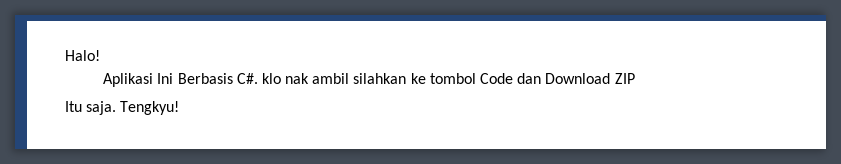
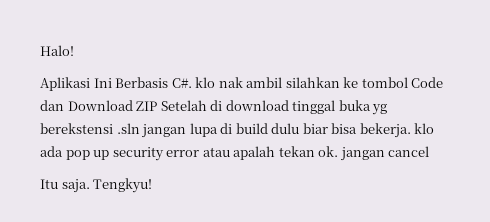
(635, 78) none -> [160,100,388,115] [40,123,435,138] [40,146,430,161] Setelah di download tinggal buka yg berekstensi .sln jangan lupa di build dulu biar bisa bekerja. klo ada pop up security error atau apalah tekan ok. jangan cancel

